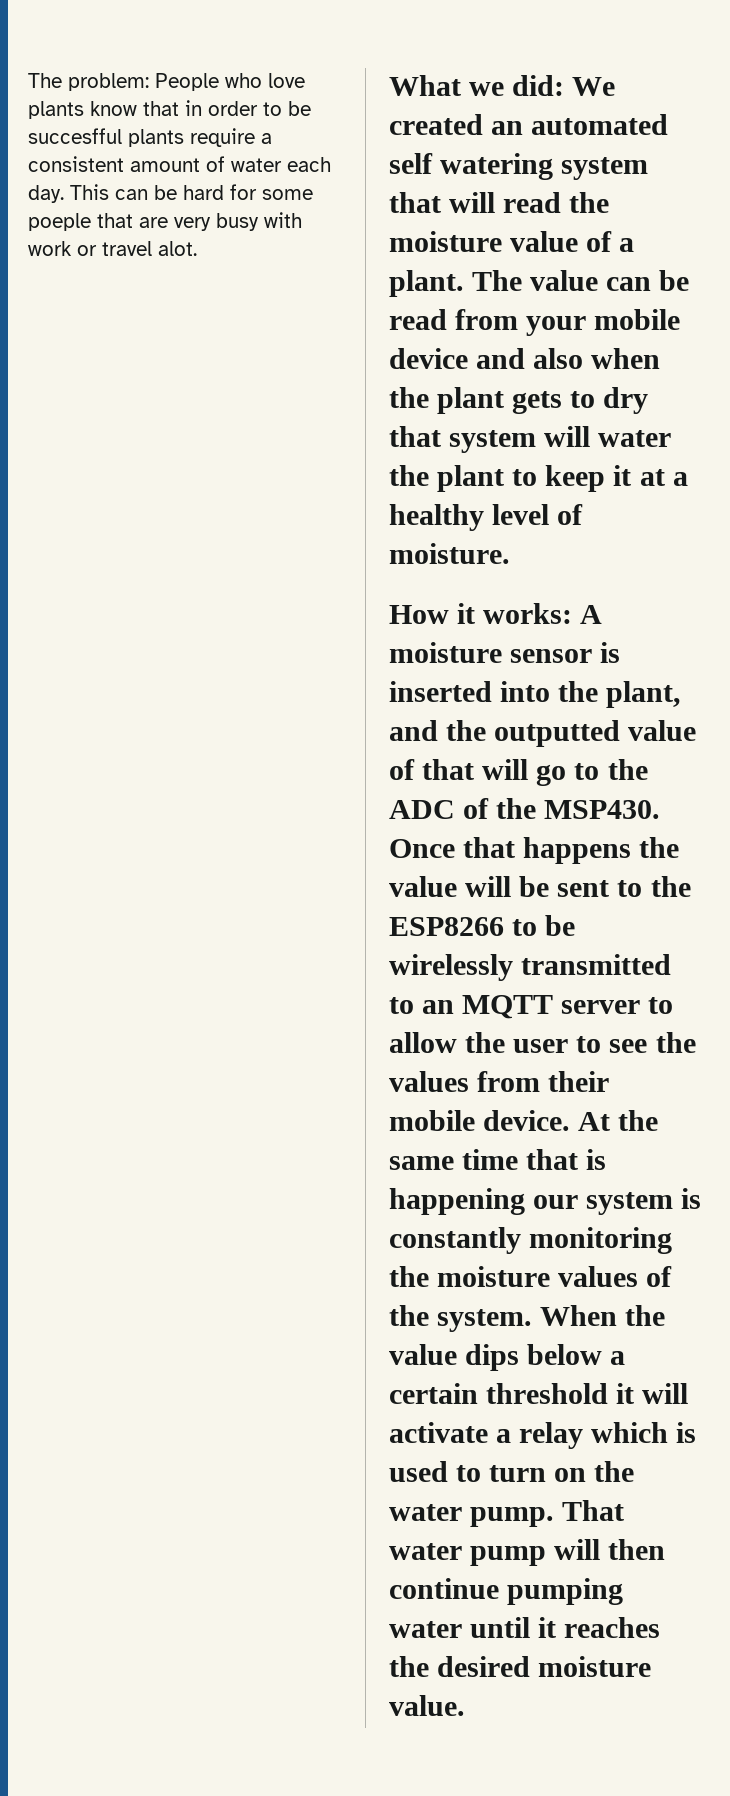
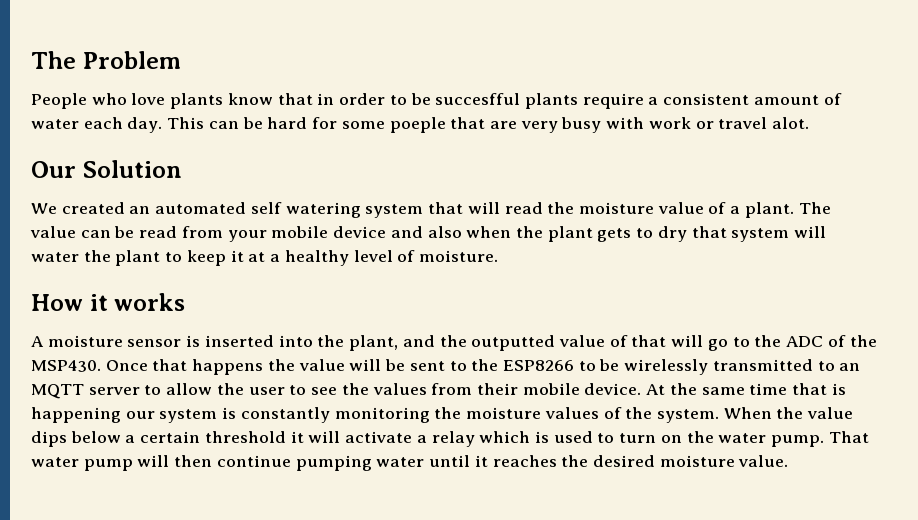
[28,73,149,91] The problem: -> [31,51,181,69] The Problem //
[389,75,565,96] What we did: -> [31,160,182,178] Our Solution //
[483,603,573,624] works: -> [114,293,186,311] works //

